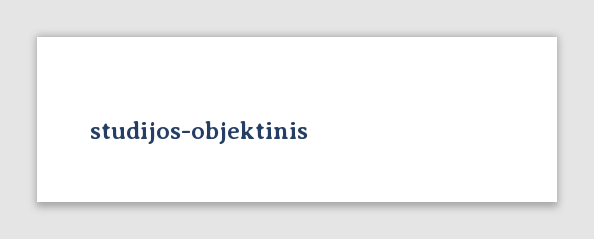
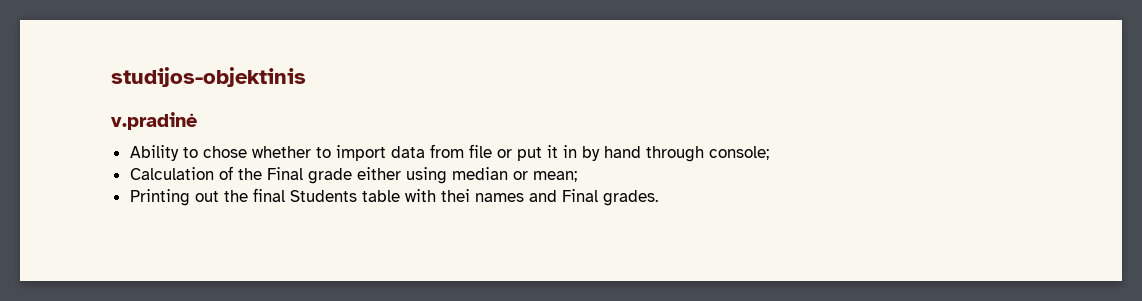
(308, 132) none -> [111,112,197,130] [129,144,769,162] [129,166,577,184] [129,188,658,206] // v.pradinė // Ability to chose whether to import data from file or put it in by hand through console; // Calculation of the Final grade either using median or mean; // Printing out the final Students table with thei names and Final grades.

